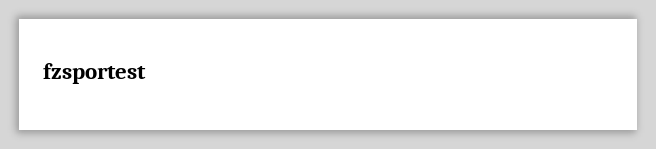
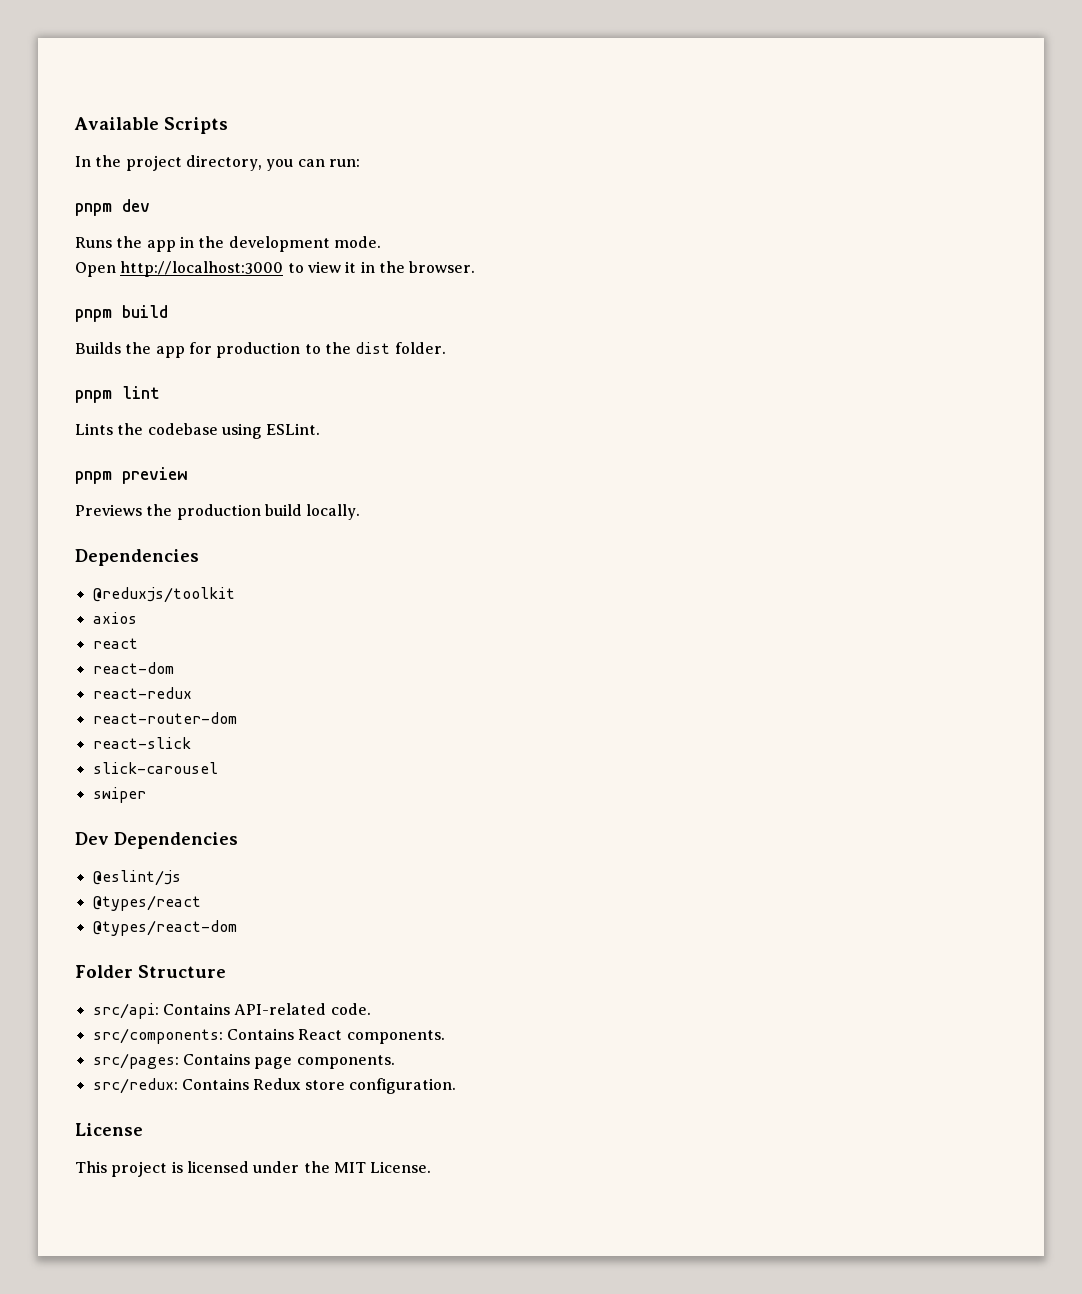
[43,63,146,84] fzsportest -> [74,117,228,134] [75,155,360,171] [75,199,150,216] [75,236,381,252] [75,261,476,277] [75,305,168,322] [75,342,446,358] [75,386,160,403] [75,423,321,439] [75,467,187,484] [75,504,361,520] [75,549,199,566] [92,587,235,603] [92,612,137,624] [92,638,138,649] [92,662,174,674] [92,687,192,699] [92,712,237,724] [92,737,191,749] [92,762,218,774] [92,787,146,803] [75,832,238,849] [92,870,181,886] [92,895,201,911] [92,920,237,936] [75,965,226,978] [92,1003,371,1019] [92,1028,445,1044] [92,1053,395,1069] [92,1078,456,1094] [75,1123,143,1136] [75,1161,432,1177] Available Scripts // In the project directory, you can run: // pnpm dev // Runs the app in the development mode. // Open http://localhost:3000 to view it in the browser. // pnpm build // Builds the app for production to the dist folder. // pnpm lint // Lints the codebase using ESLint. // pnpm preview // Previews the production build locally. // Dependencies // @reduxjs/toolkit // axios // react // react-dom // react-redux // react-router-dom // react-slick // slick-carousel // swiper // Dev Dependencies // @eslint/js // @types/react // @types/react-dom // Folder Structure // src/api: Contains API-related code. // src/components: Contains React components. // src/pages: Contains page components. // src/redux: Contains Redux store configuration. // License // This project is licensed under the MIT License.

